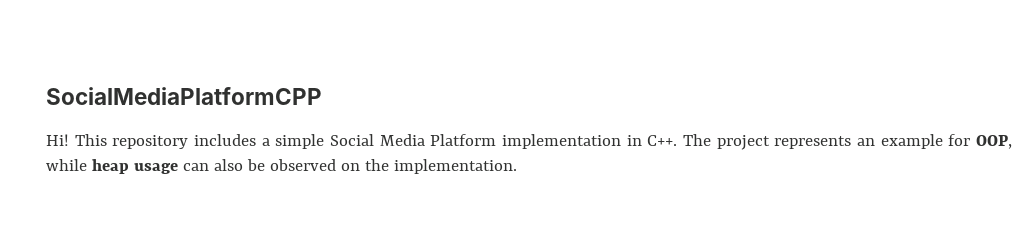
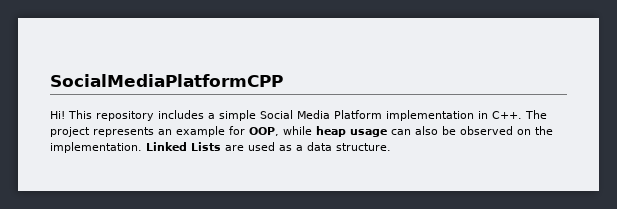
(517, 166) none -> [146,142,391,151] Linked Lists are used as a data structure.

